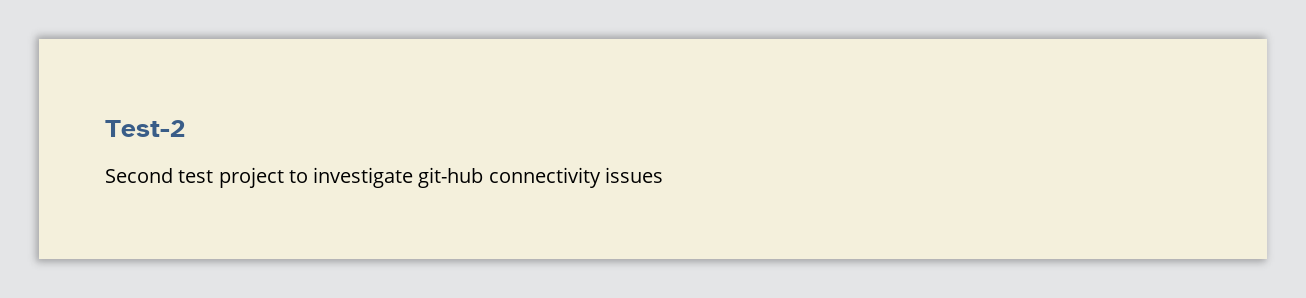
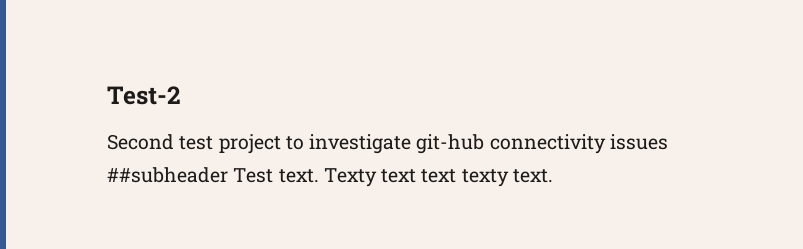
(663, 175) none -> [107,167,553,187] ##subheader Test text. Texty text text texty text.

